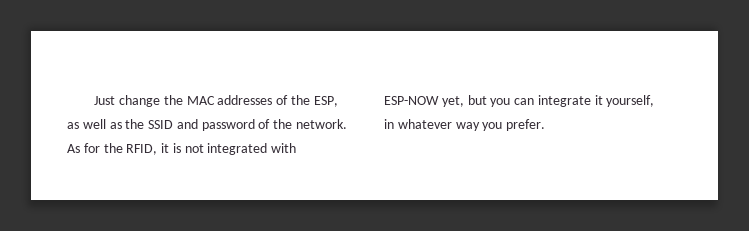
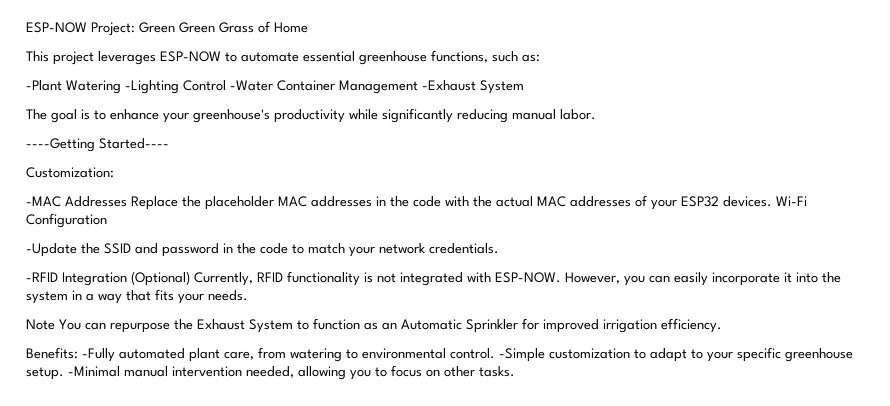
[94,95,338,107] [67,119,348,131] [67,143,297,155] [384,95,655,107] [384,119,546,131] Just change the MAC addresses of the ESP, as well as the SSID and password of the network. As for the RFID, it is not integrated with ESP-NOW yet, but you can integrate it yourself, in whatever way you prefer. -> [26,21,308,36] [26,50,540,65] [26,80,524,94] [26,108,596,123] [26,138,169,152] [26,167,114,178] [26,195,807,210] [26,213,107,228] [26,243,499,257] [26,271,841,286] [26,289,248,304] [26,318,722,333] [26,347,853,362] [26,365,515,380] ESP-NOW Project: Green Green Grass of Home // This project leverages ESP-NOW to automate essential greenhouse functions, such as: // -Plant Watering -Lighting Control -Water Container Management -Exhaust System // The goal is to enhance your greenhouse's productivity while significantly reducing manual labor. // ----Getting Started---- // Customization: // -MAC Addresses Replace the placeholder MAC addresses in the code with the actual MAC addresses of your ESP32 devices. Wi-Fi Configuration // -Update the SSID and password in the code to match your network credentials. // -RFID Integration (Optional) Currently, RFID functionality is not integrated with ESP-NOW. However, you can easily incorporate it into the system in a way that fits your needs. // Note You can repurpose the Exhaust System to function as an Automatic Sprinkler for improved irrigation efficiency. // Benefits: -Fully automated plant care, from watering to environmental control. -Simple customization to adapt to your specific greenhouse setup. -Minimal manual intervention needed, allowing you to focus on other tasks.

